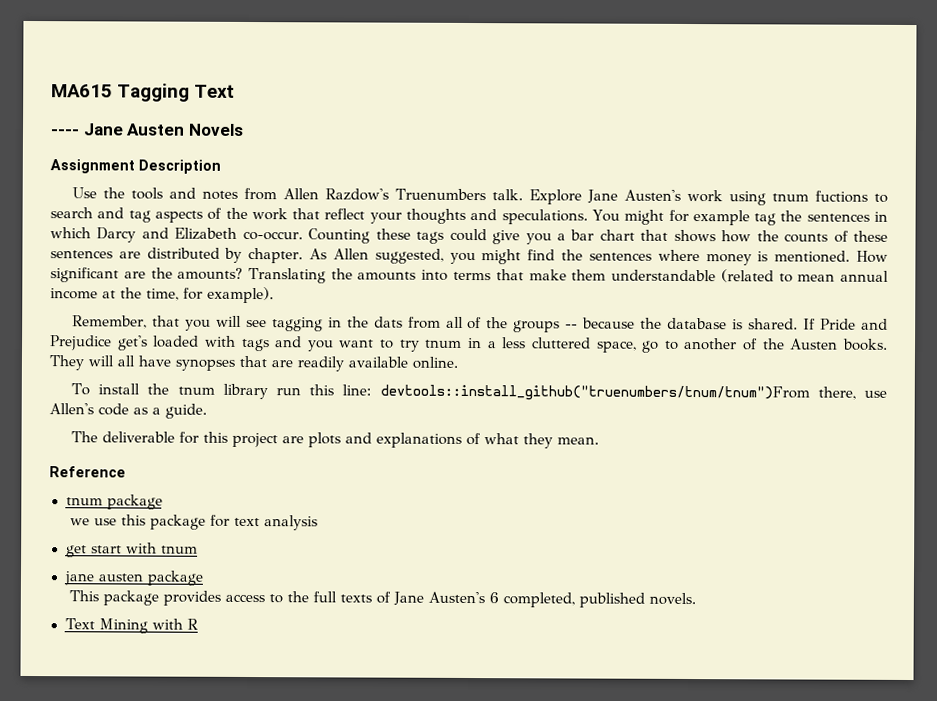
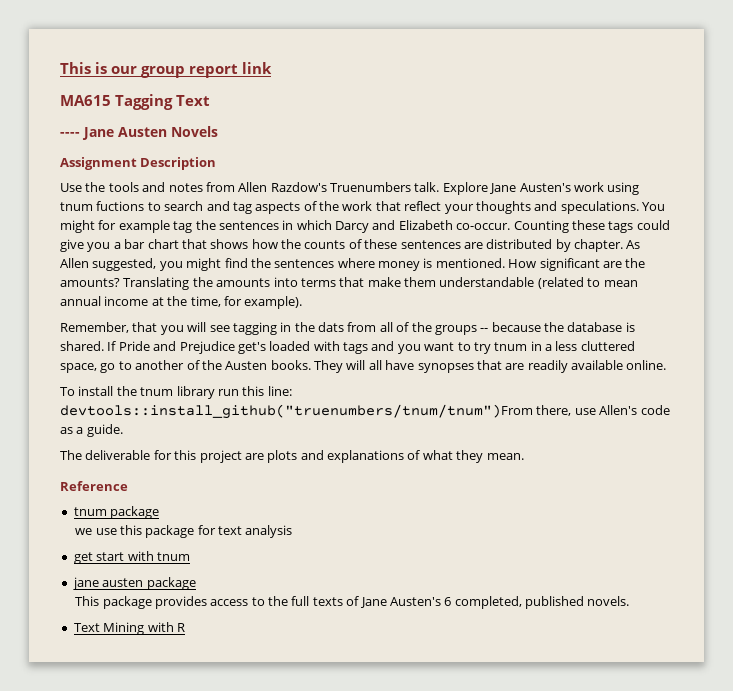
(51, 91) none -> [60,62,272,78] This is our group report link //

